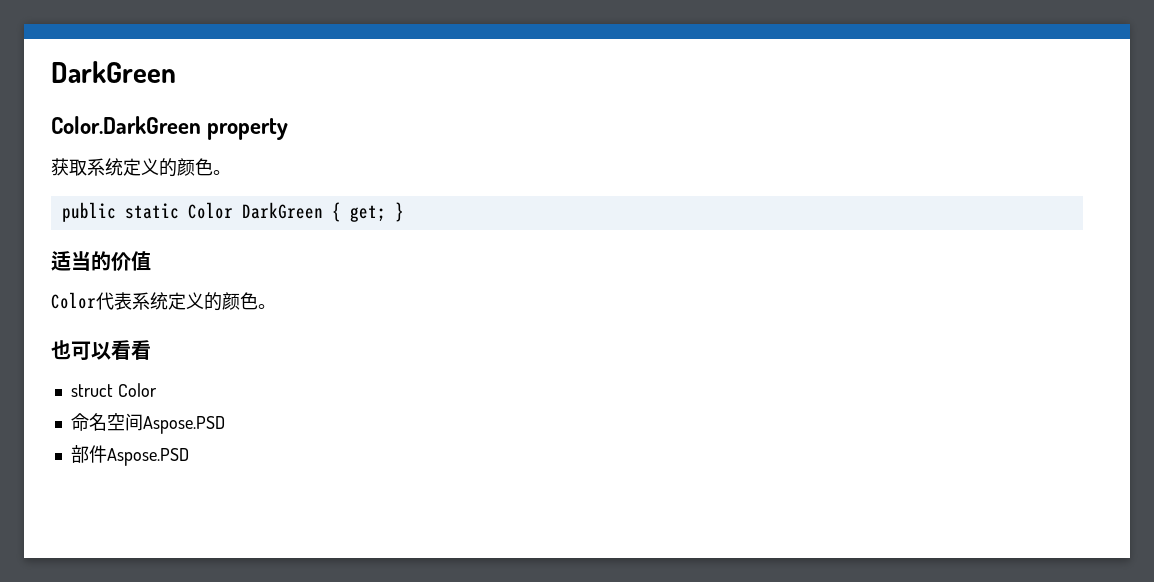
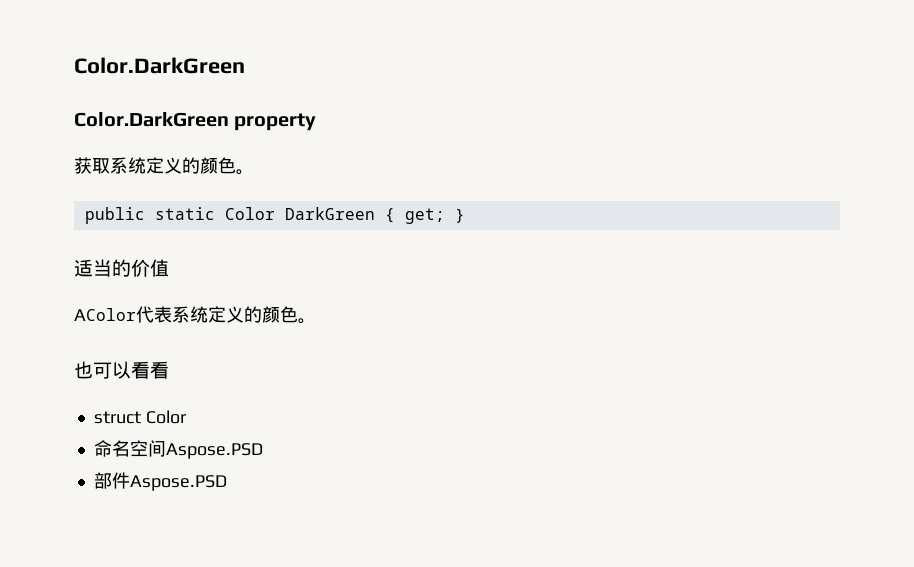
[51,61,176,83] DarkGreen -> [74,57,245,74] Color.DarkGreen
[51,292,96,309] Color -> [74,308,136,321] AColor

